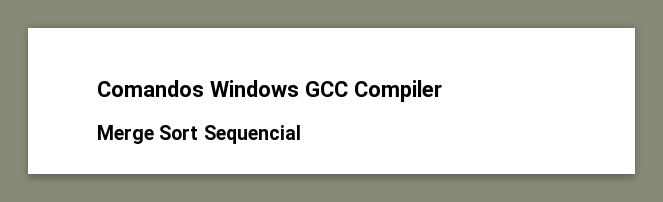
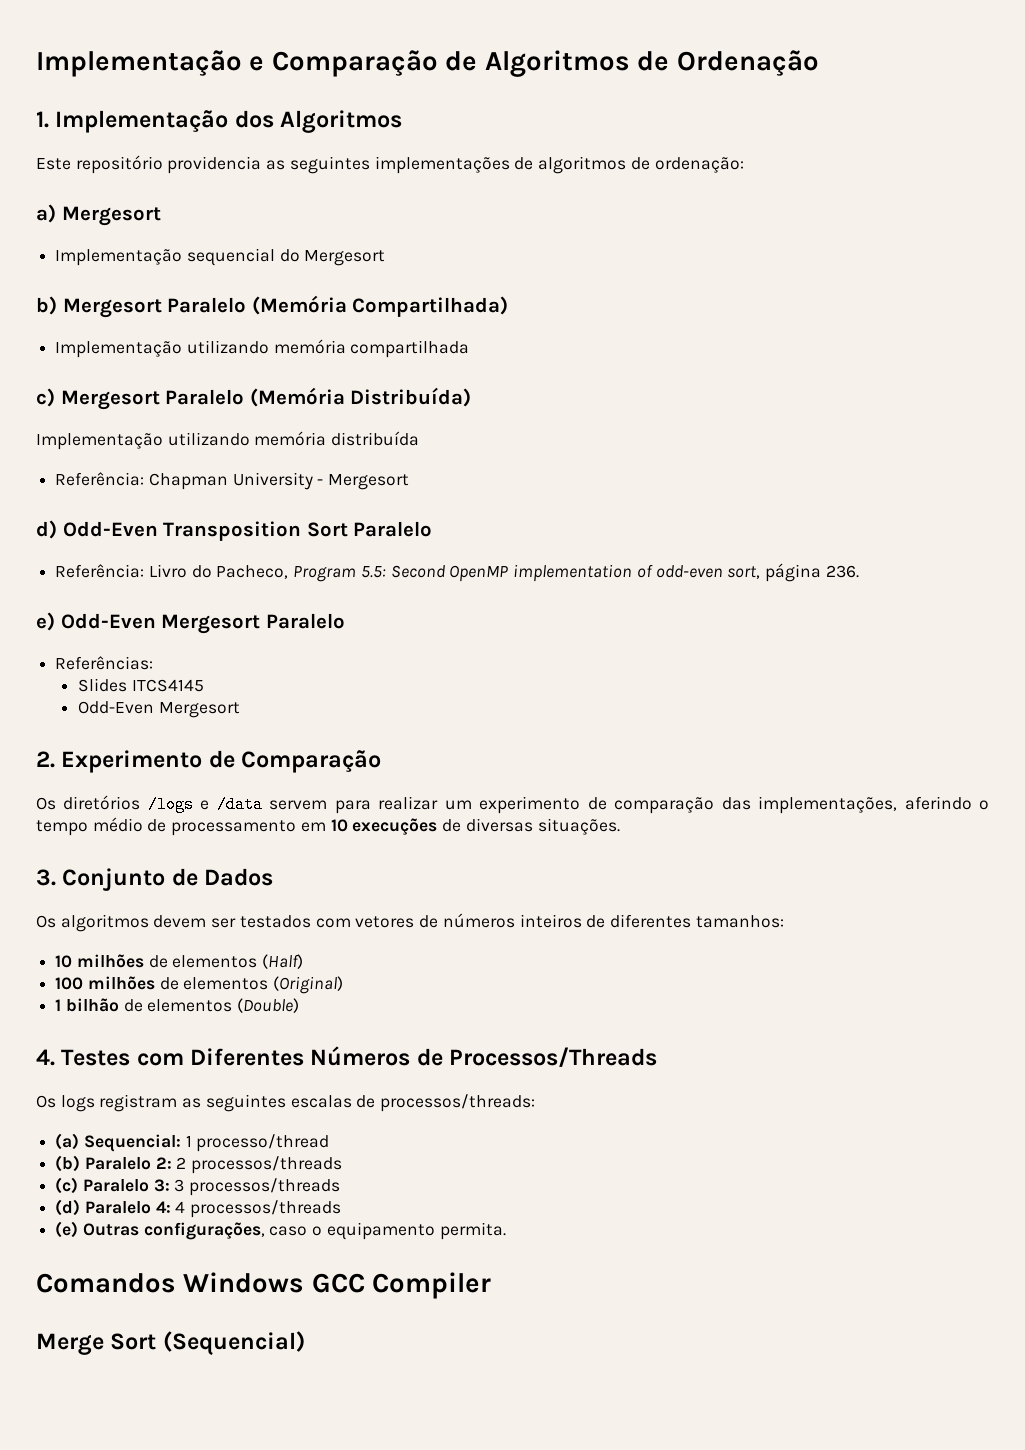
(97, 88) none -> [36,50,819,77] [36,110,403,133] [36,155,744,174] [36,204,161,226] [55,248,386,266] [36,295,509,318] [55,339,470,358] [36,387,472,410] [36,431,420,450] [55,472,410,490] [36,520,433,541] [55,563,859,582] [36,612,345,634] [55,656,154,670] [78,678,204,692] [78,701,240,718] [36,750,382,773] [36,795,990,814] [36,817,620,836] [36,868,274,891] [36,913,784,932] [55,954,304,969] [55,976,344,994] [55,998,300,1013] [36,1046,658,1067] [36,1094,536,1112] [55,1133,330,1152] [55,1155,343,1174] [55,1177,341,1196] [55,1199,342,1218] [55,1221,506,1240] Implementação e Comparação de Algoritmos de Ordenação // 1. Implementação dos Algoritmos // Este repositório providencia as seguintes implementações de algoritmos de ordenação: // a) Mergesort // Implementação sequencial do Mergesort // b) Mergesort Paralelo (Memória Compartilhada) // Implementação utilizando memória compartilhada // c) Mergesort Paralelo (Memória Distribuída) // Implementação utilizando memória distribuída // Referência: Chapman University - Mergesort // d) Odd-Even Transposition Sort Paralelo // Referência: Livro do Pacheco, Program 5.5: Second OpenMP implementation of odd-even sort, página 236. // e) Odd-Even Mergesort Paralelo // Referências: // Slides ITCS4145 // Odd-Even Mergesort // 2. Experimento de Comparação // Os diretórios /logs e /data servem para realizar um experimento de comparação das implementações, aferindo o tempo médio de processamento em 10 execuções de diversas situações. // 3. Conjunto de Dados // Os algoritmos devem ser testados com vetores de números inteiros de diferentes tamanhos: // 10 milhões de elementos (Half) // 100 milhões de elementos (Original) // 1 bilhão de elementos (Double) // 4. Testes com Diferentes Números de Processos/Threads // Os logs registram as seguintes escalas de processos/threads: // (a) Sequencial: 1 processo/thread // (b) Paralelo 2: 2 processos/threads // (c) Paralelo 3: 3 processos/threads // (d) Paralelo 4: 4 processos/threads // (e) Outras configurações, caso o equipamento permita. //
[203,125,301,144] Sequencial -> [162,1331,305,1355] (Sequencial)

